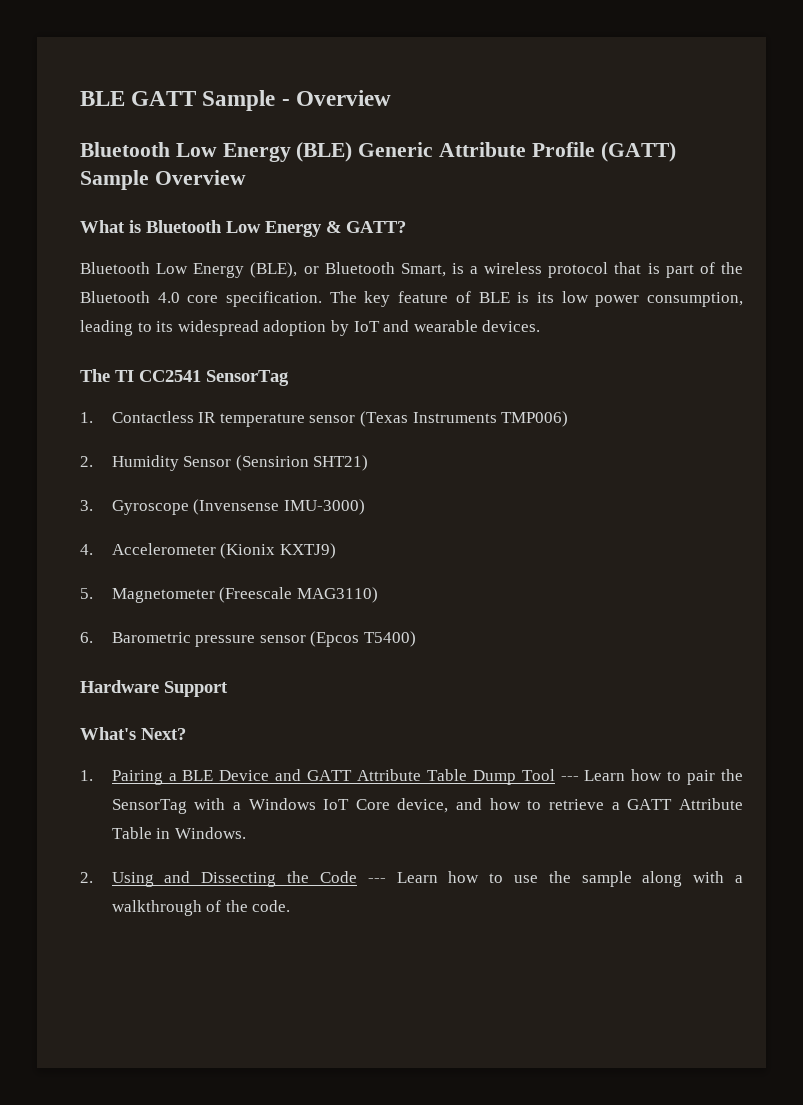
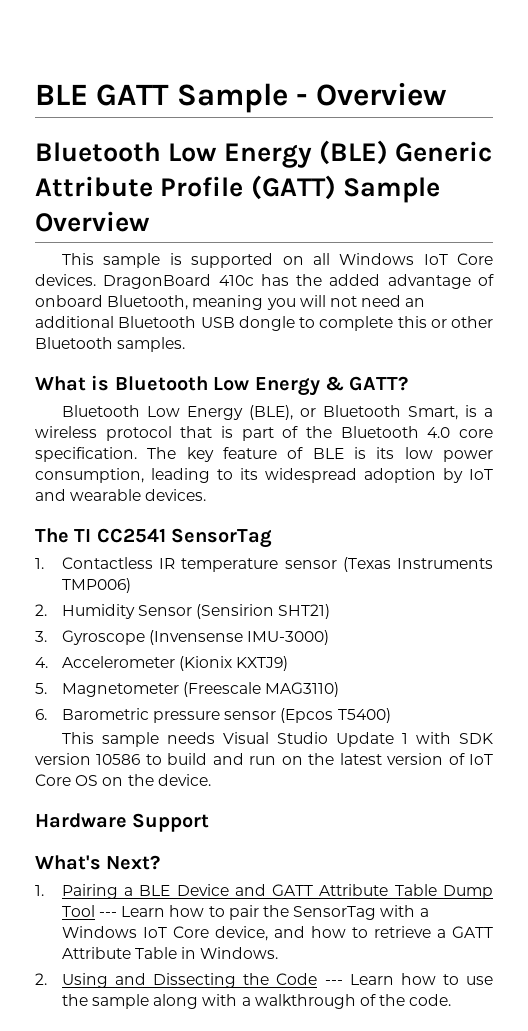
(246, 177) none -> [62,253,493,268] [35,274,494,289] [35,295,426,310] [35,316,493,331] [35,337,186,352] // This sample is supported on all Windows IoT Core devices. DragonBoard 410c has the added advantage of onboard Bluetooth, meaning you will not need an additional Bluetooth USB dongle to complete this or other Bluetooth samples.
(416, 639) none -> [62,732,493,747] [35,753,493,765] [35,774,211,786] // This sample needs Visual Studio Update 1 with SDK version 10586 to build and run on the latest version of IoT Core OS on the device.

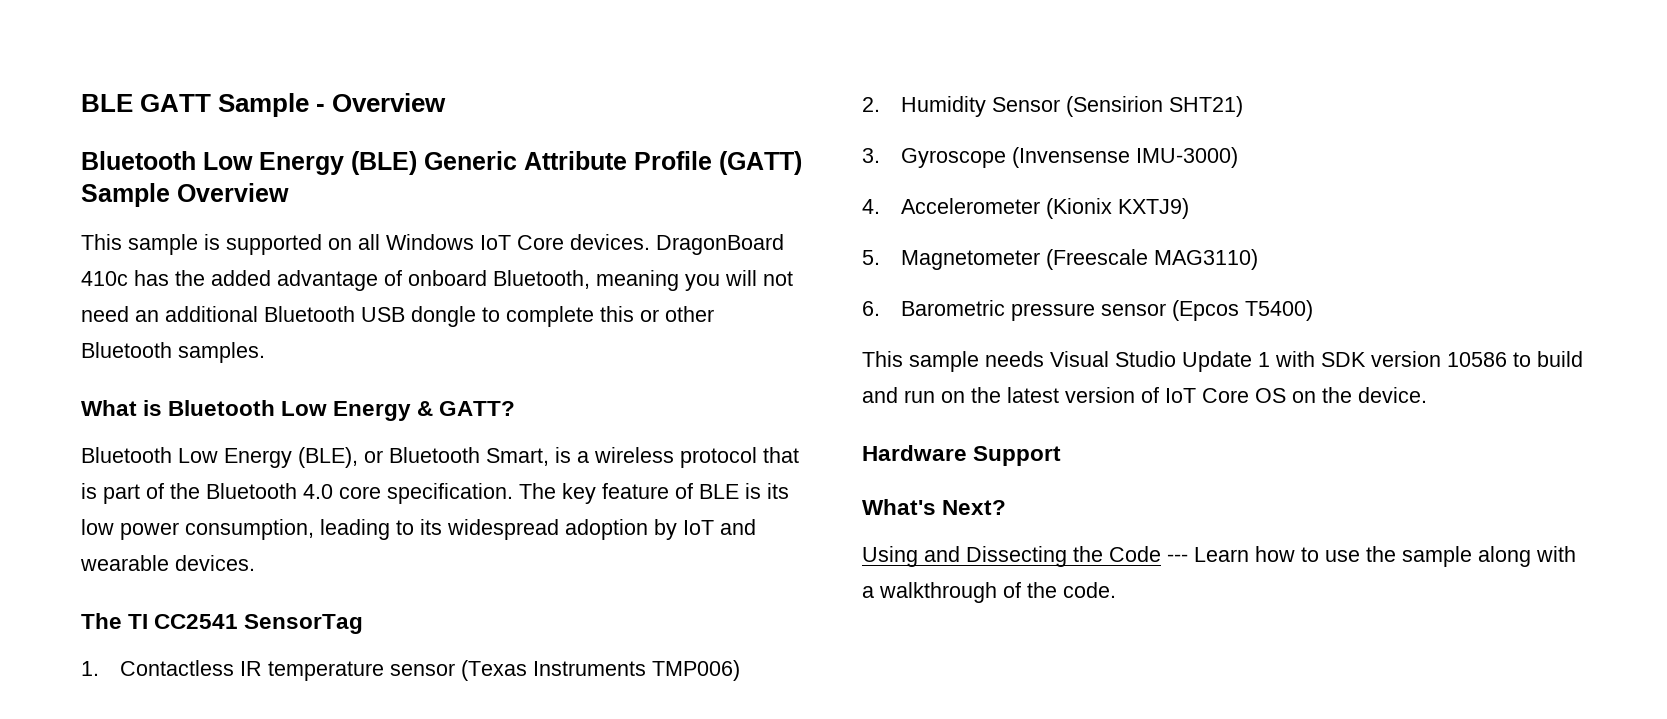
[35,884,493,899] [61,905,429,920] [61,926,493,941] [61,947,279,959] [35,973,47,985] 1. Pairing a BLE Device and GATT Attribute Table Dump Tool --- Learn how to pair the SensorTag with a Windows IoT Core device, and how to retrieve a GATT Attribute Table in Windows. // 2. -> (1007, 507) none

